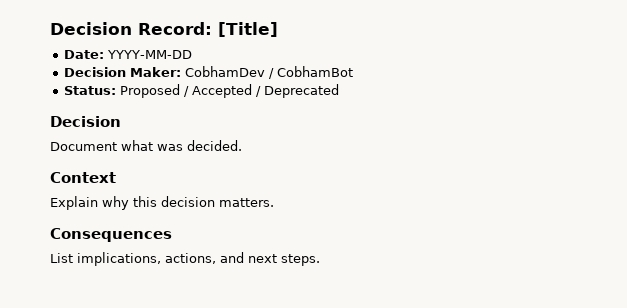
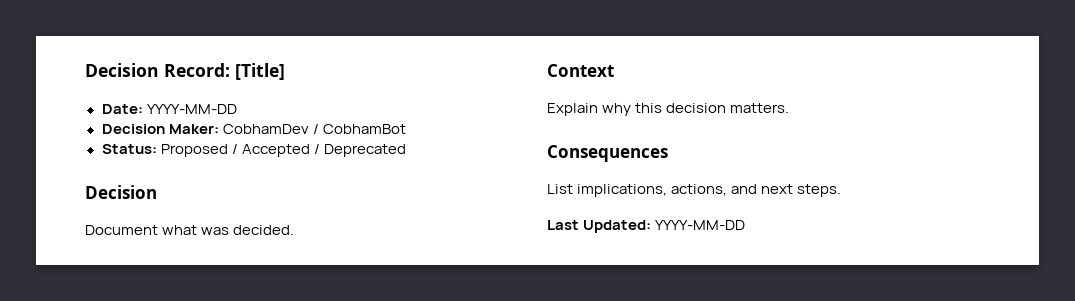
(320, 260) none -> [547,220,746,233] // Last Updated: YYYY-MM-DD

